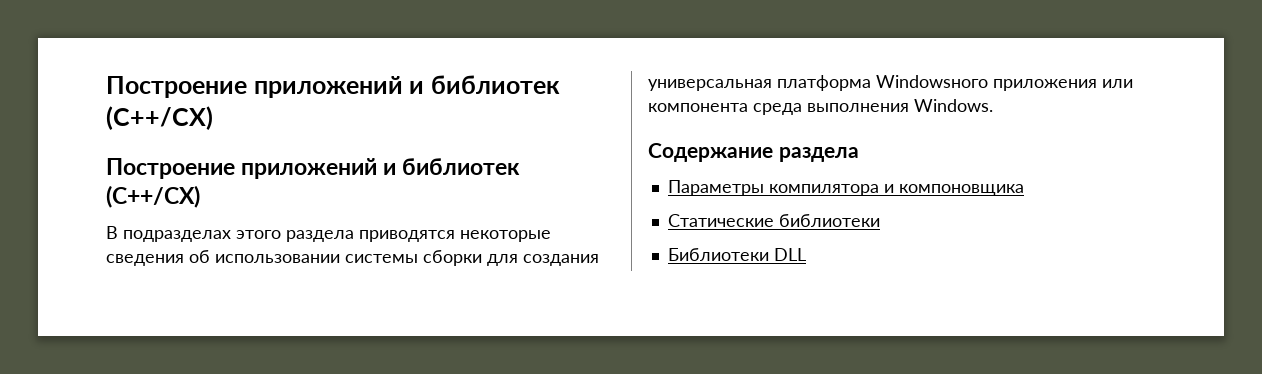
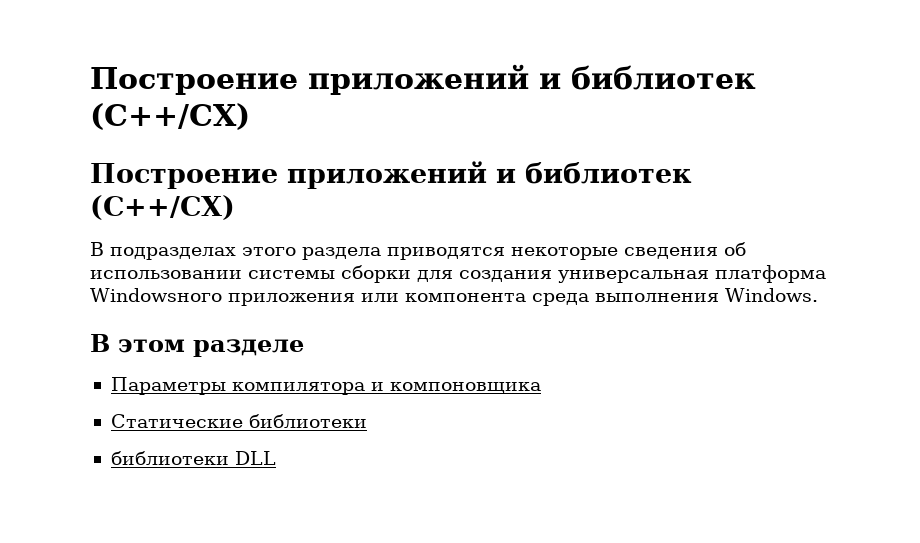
[648,143,859,162] Содержание раздела -> [90,334,304,357] В этом разделе
[667,248,769,261] Библиотеки -> [110,451,229,465] библиотеки

